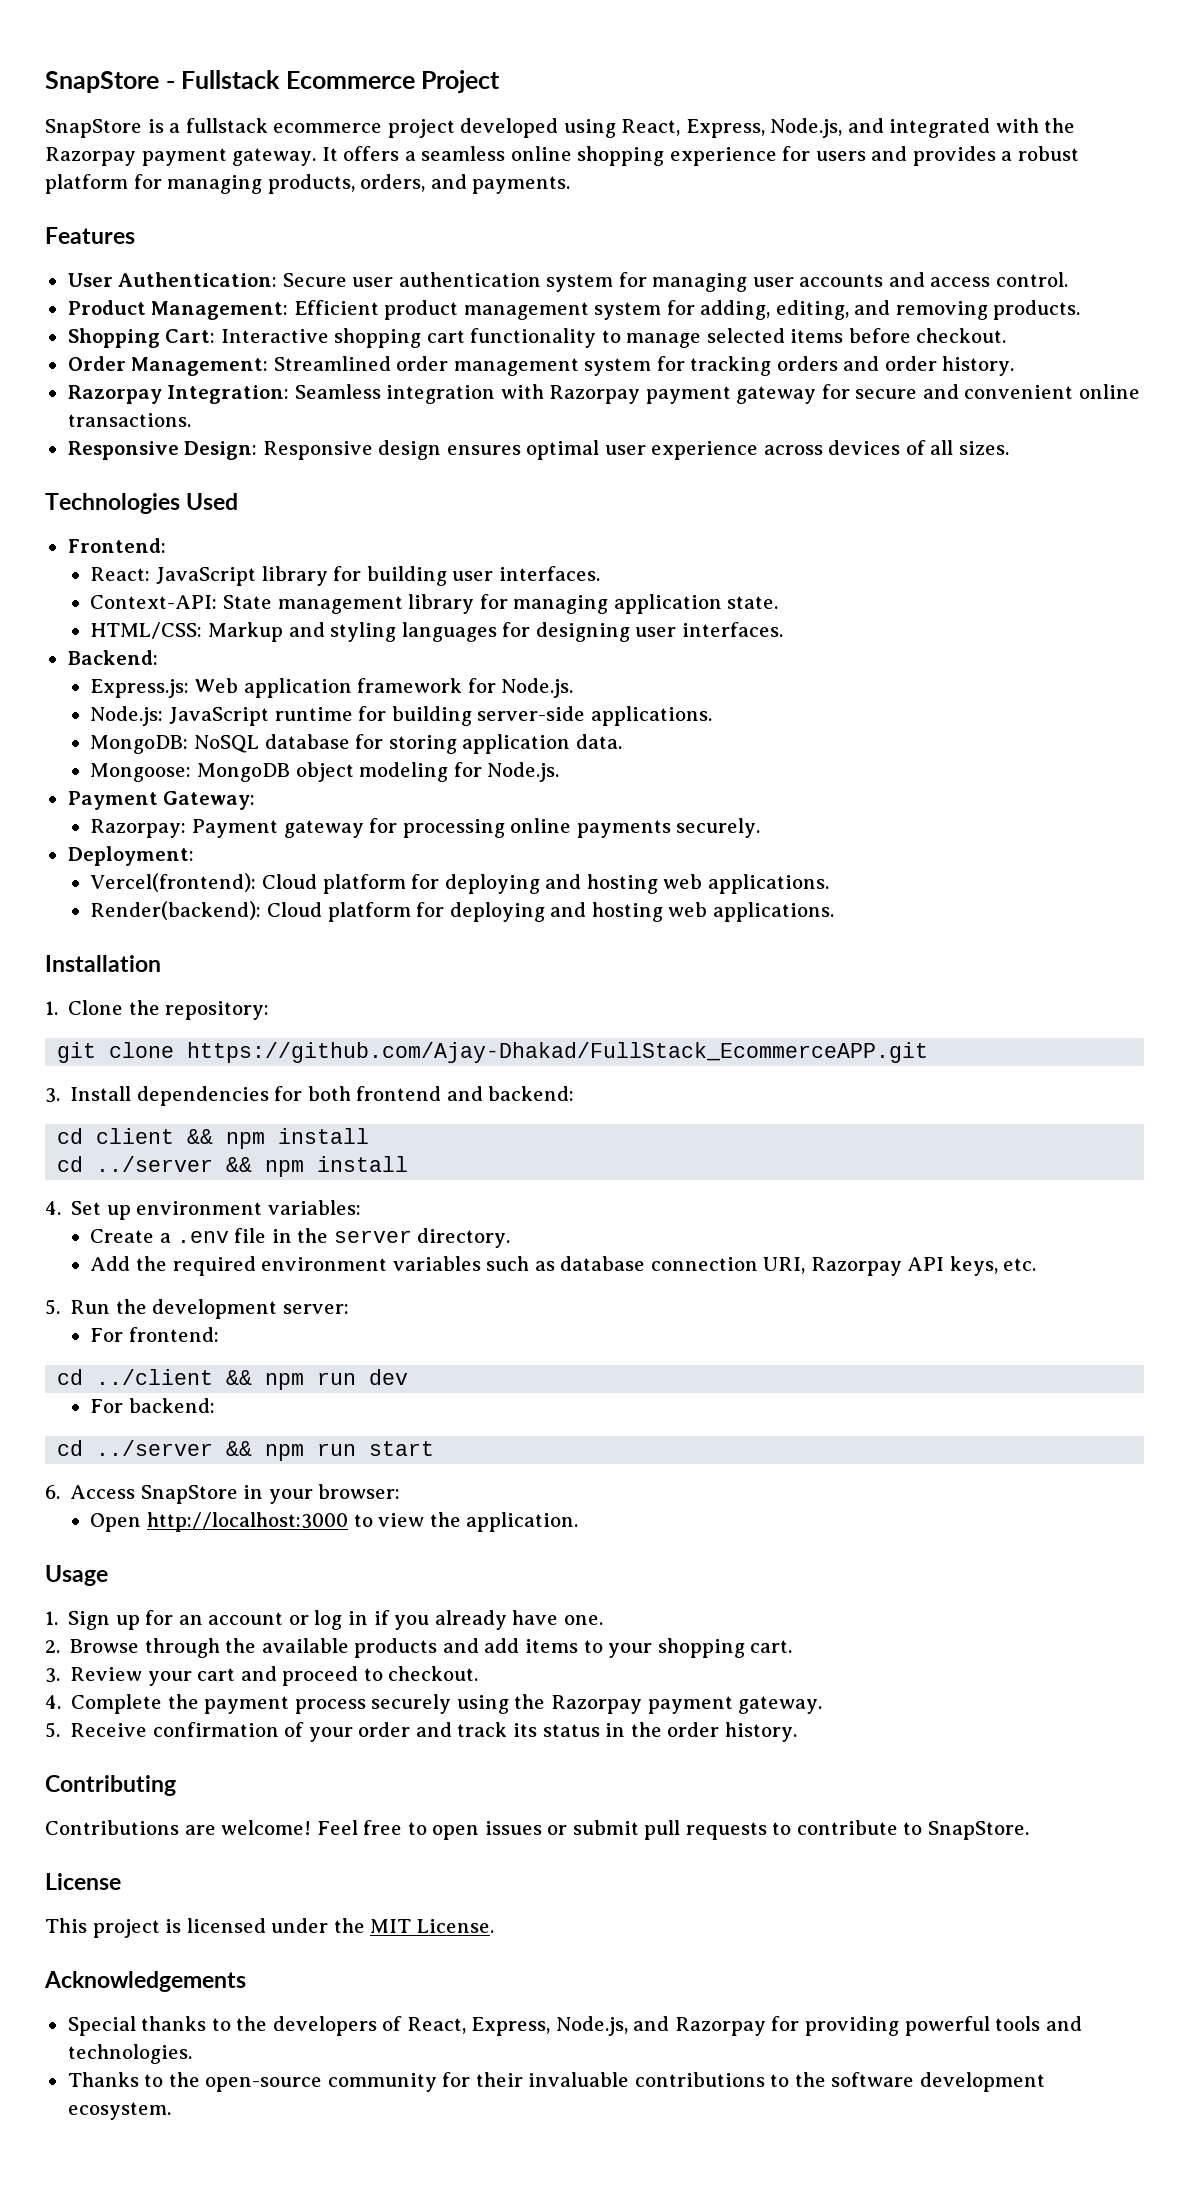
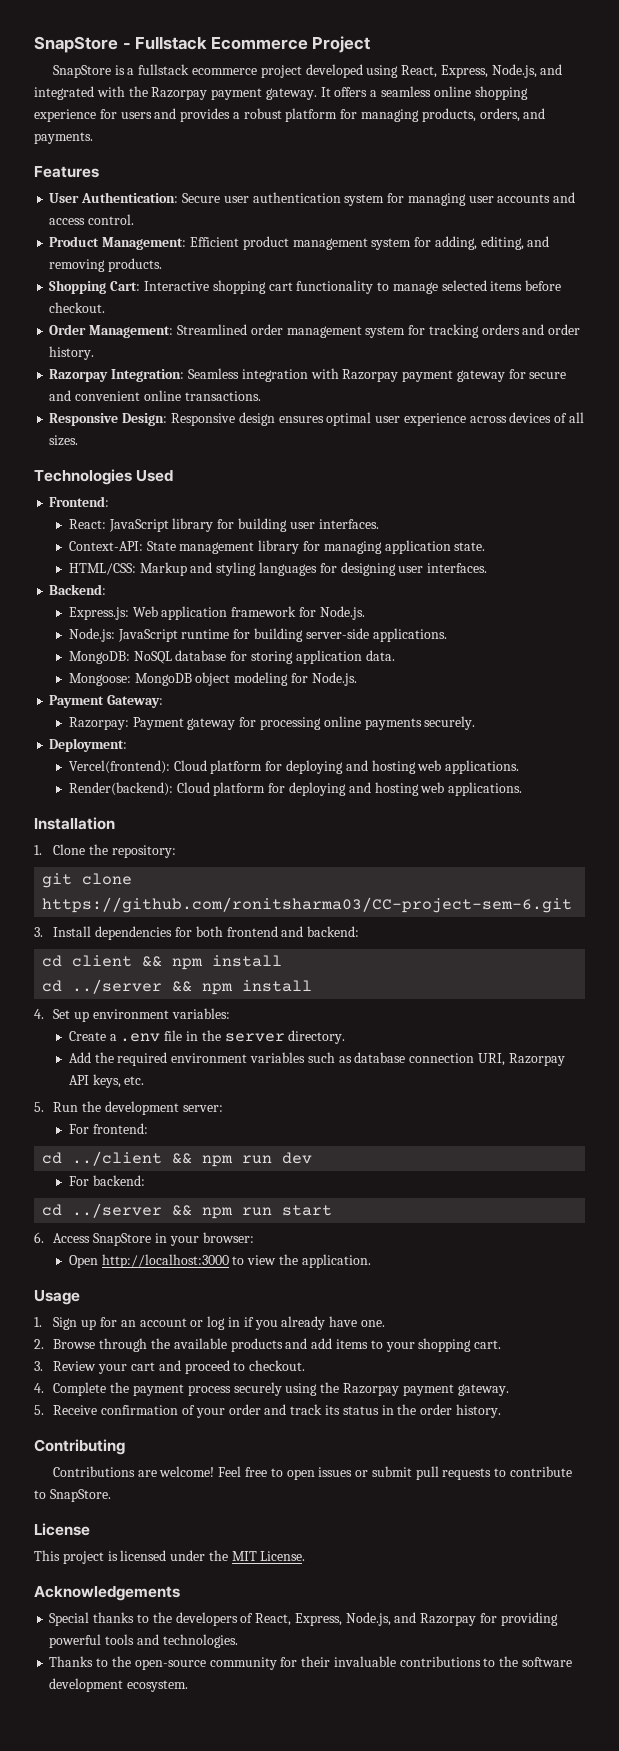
[187,1042,929,1063] https://github.com/Ajay-Dhakad/FullStack_EcommerceAPP.git -> [42,897,573,913] https://github.com/ronitsharma03/CC-project-sem-6.git

